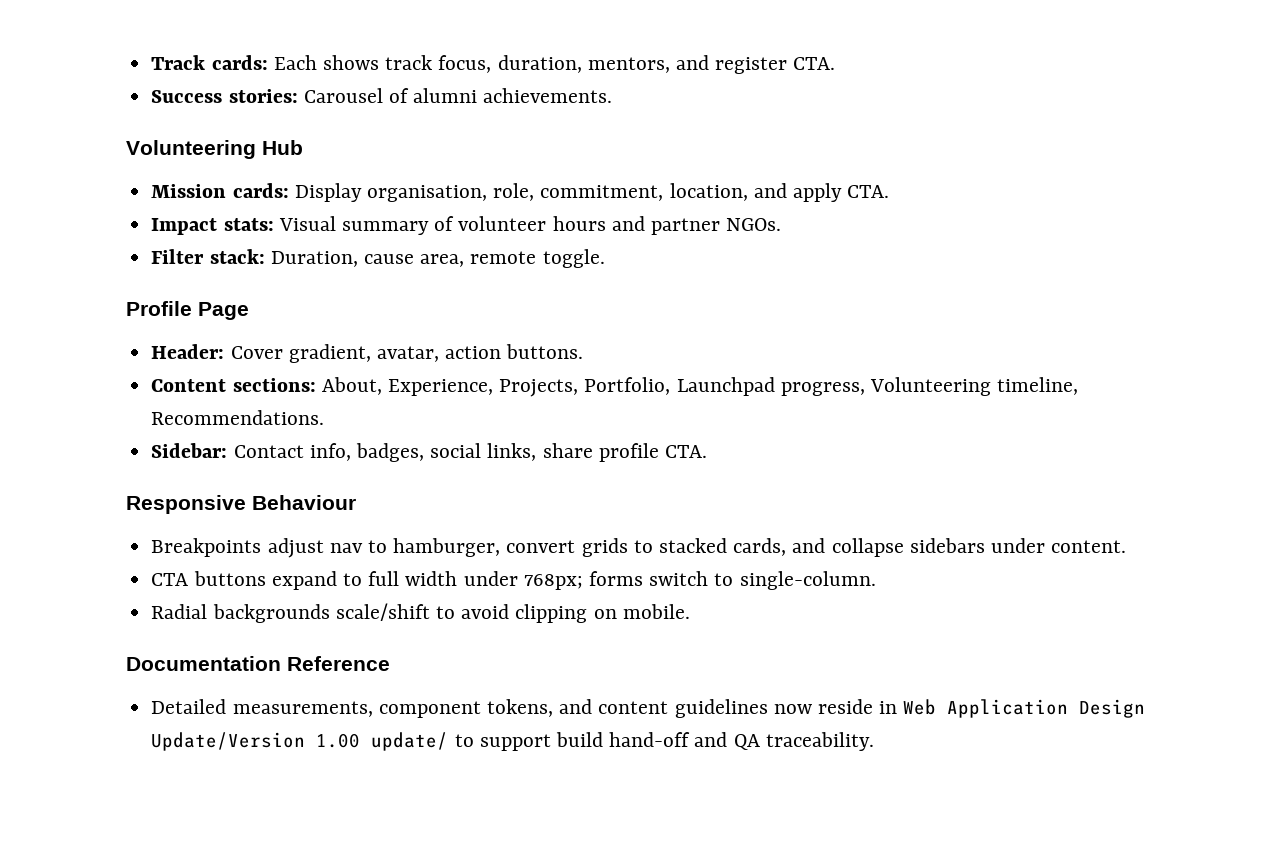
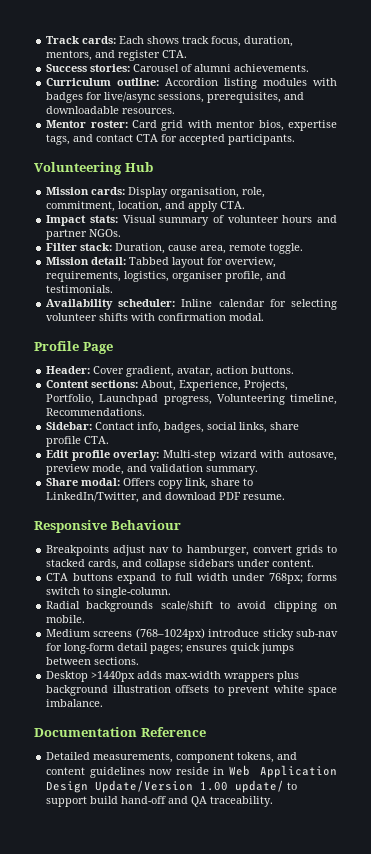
(613, 95) none -> [46,78,337,89] [46,92,305,103] [46,106,176,114] [46,120,337,131] [46,134,296,145] // Curriculum outline: Accordion listing modules with badges for live/async sessions, prerequisites, and downloadable resources. // Mentor roster: Card grid with mentor bios, expertise tags, and contact CTA for accepted participants.
(605, 258) none -> [46,257,277,268] [46,271,287,282] [46,285,114,293] [46,299,337,310] [46,313,265,321] // Mission detail: Tabbed layout for overview, requirements, logistics, organiser profile, and testimonials. // Availability scheduler: Inline calendar for selecting volunteer shifts with confirmation modal.
(707, 451) none -> [46,450,337,461] [46,464,259,475] [46,478,254,489] [46,492,286,503] // Edit profile overlay: Multi-step wizard with autosave, preview mode, and validation summary. // Share modal: Offers copy link, share to LinkedIn/Twitter, and download PDF resume.
(690, 611) none -> [46,628,338,640] [46,643,295,654] [46,657,140,665] [46,671,300,682] [46,685,337,696] [46,699,104,707] // Medium screens (768–1024px) introduce sticky sub-nav for long-form detail pages; ensures quick jumps between sections. // Desktop >1440px adds max-width wrappers plus background illustration offsets to prevent white space imbalance.

